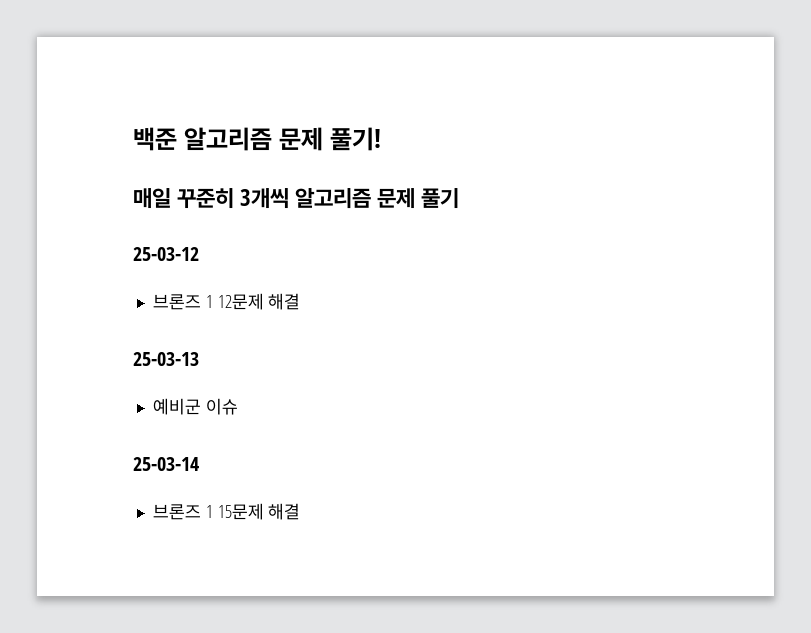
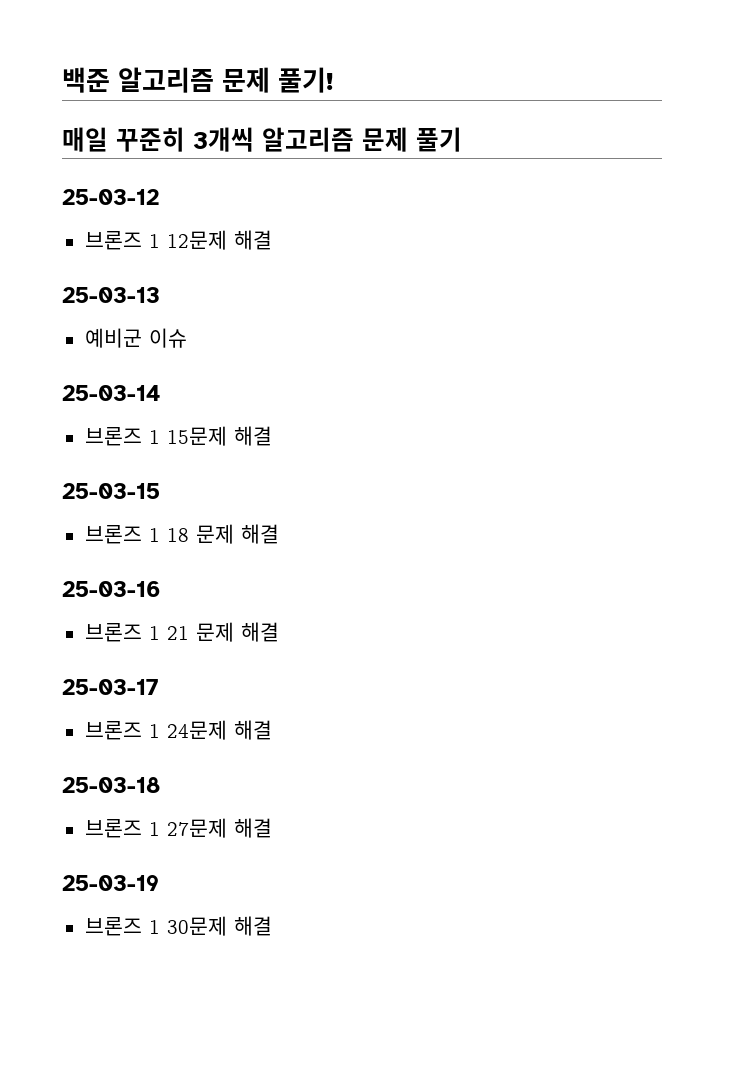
(301, 511) none -> [62,483,160,499] [84,524,279,544] [62,581,161,597] [84,622,279,642] [62,679,158,695] [84,720,272,740] [62,777,160,793] [84,818,272,838] [62,875,159,891] [84,916,272,936] // 25-03-15 // 브론즈 1 18 문제 해결 // 25-03-16 // 브론즈 1 21 문제 해결 // 25-03-17 // 브론즈 1 24문제 해결 // 25-03-18 // 브론즈 1 27문제 해결 // 25-03-19 // 브론즈 1 30문제 해결

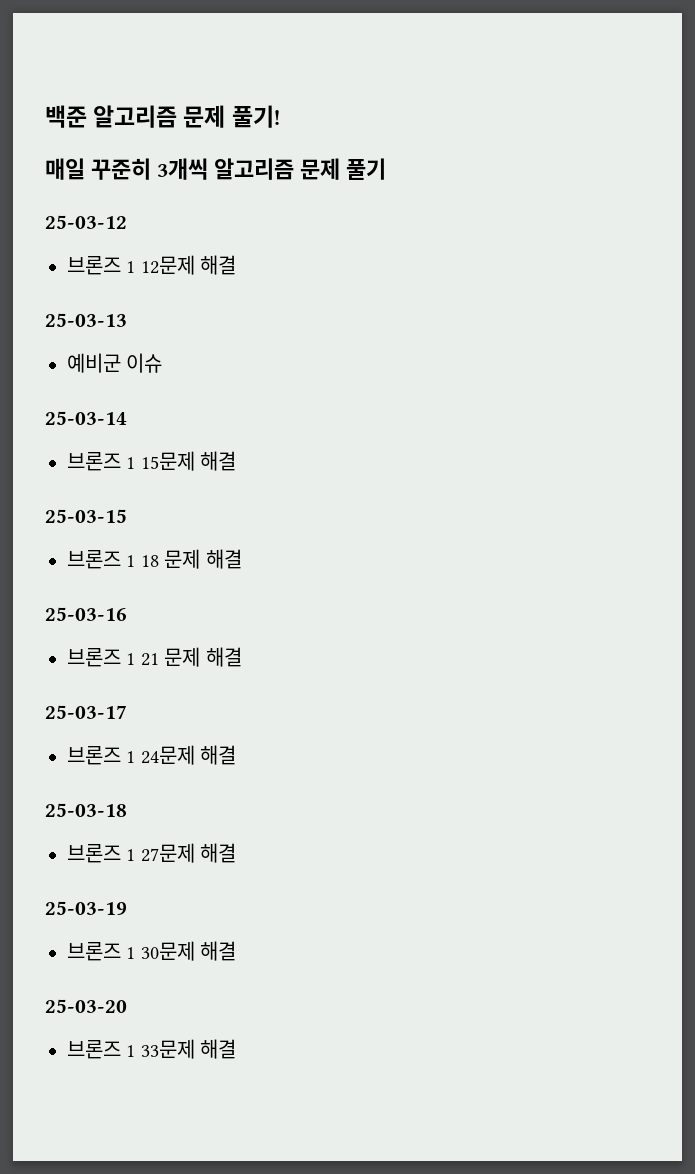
(272, 926) none -> [45,999,127,1013] [67,1039,237,1059] // 25-03-20 // 브론즈 1 33문제 해결

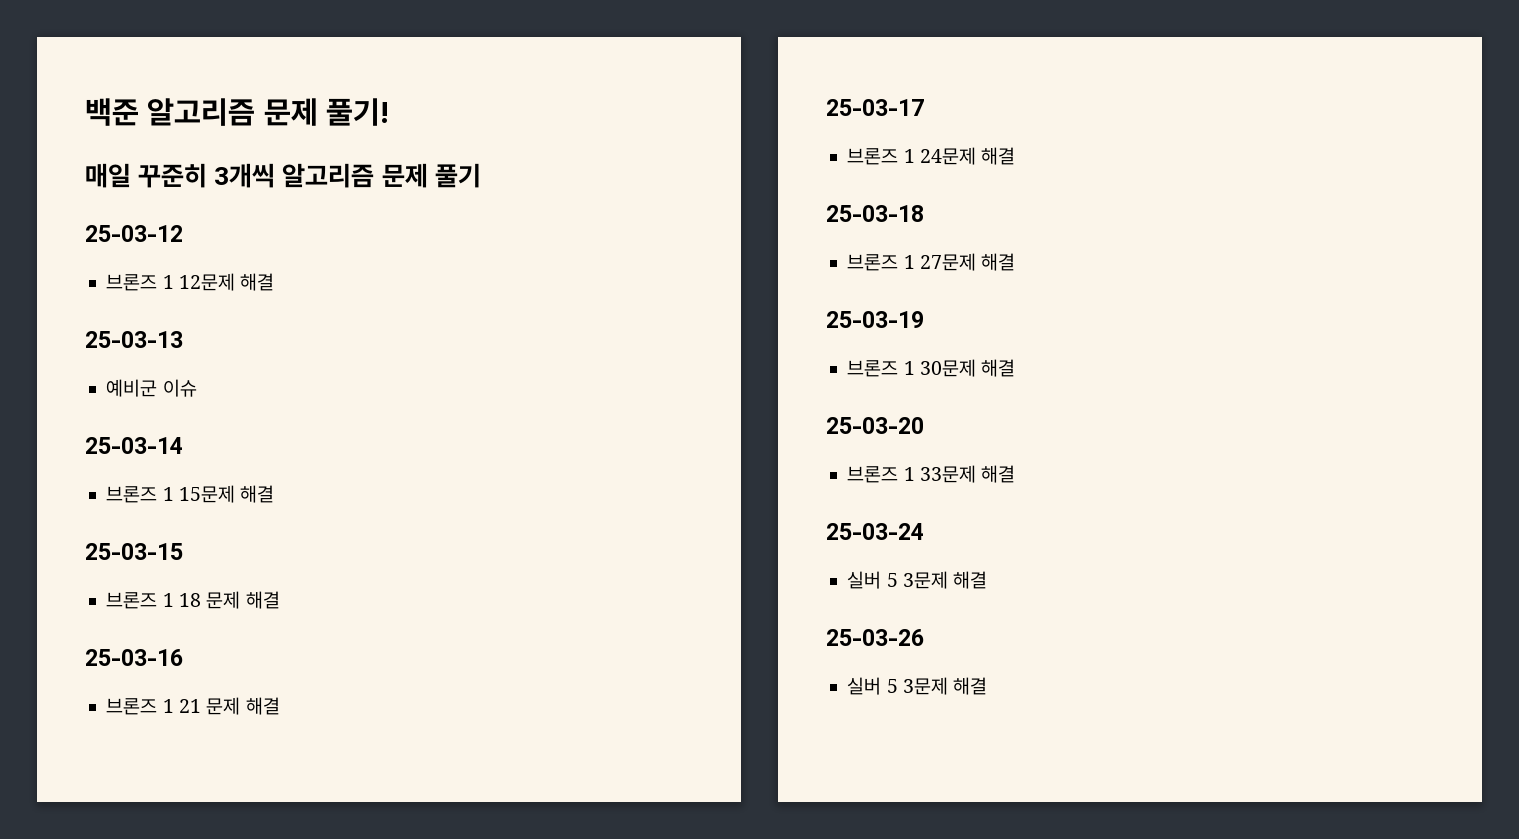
(237, 1049) none -> [826,523,924,540] [847,571,988,589] [826,629,924,646] [847,677,988,695] // 25-03-24 // 실버 5 3문제 해결 // 25-03-26 // 실버 5 3문제 해결

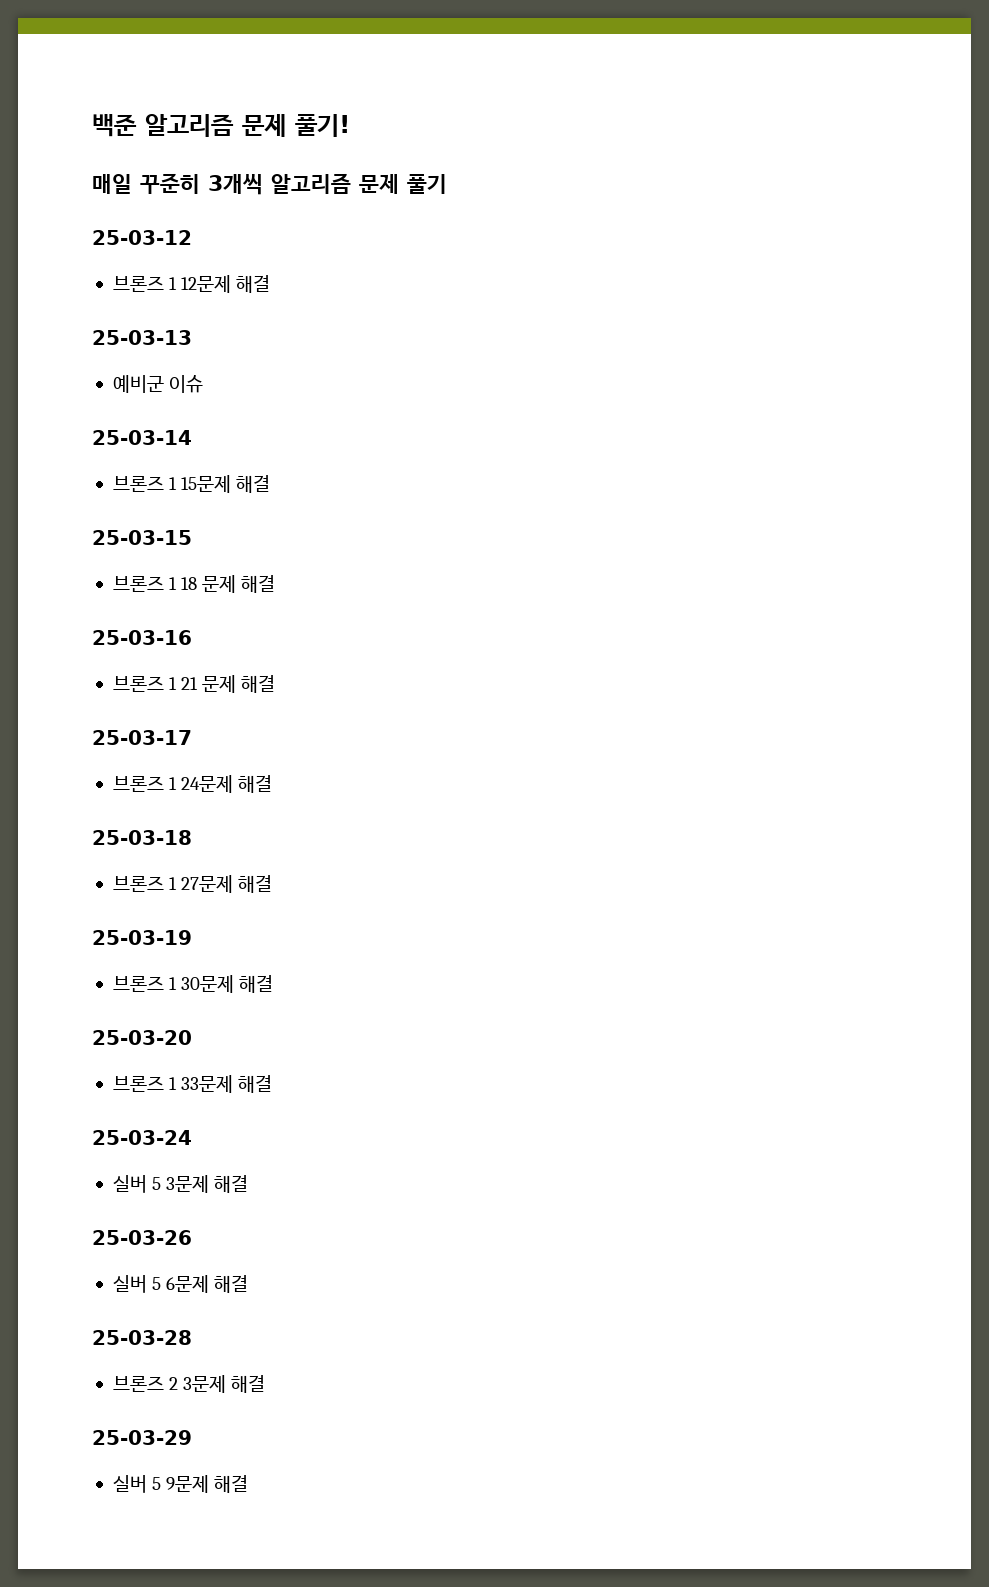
[902,677,948,695] 3문제 -> [166,1275,249,1293] [92,1330,192,1345] [112,1375,266,1393] [92,1430,192,1445] [112,1475,210,1493] 6문제 해결 // 25-03-28 // 브론즈 2 3문제 해결 // 25-03-29 // 실버 5 9문제

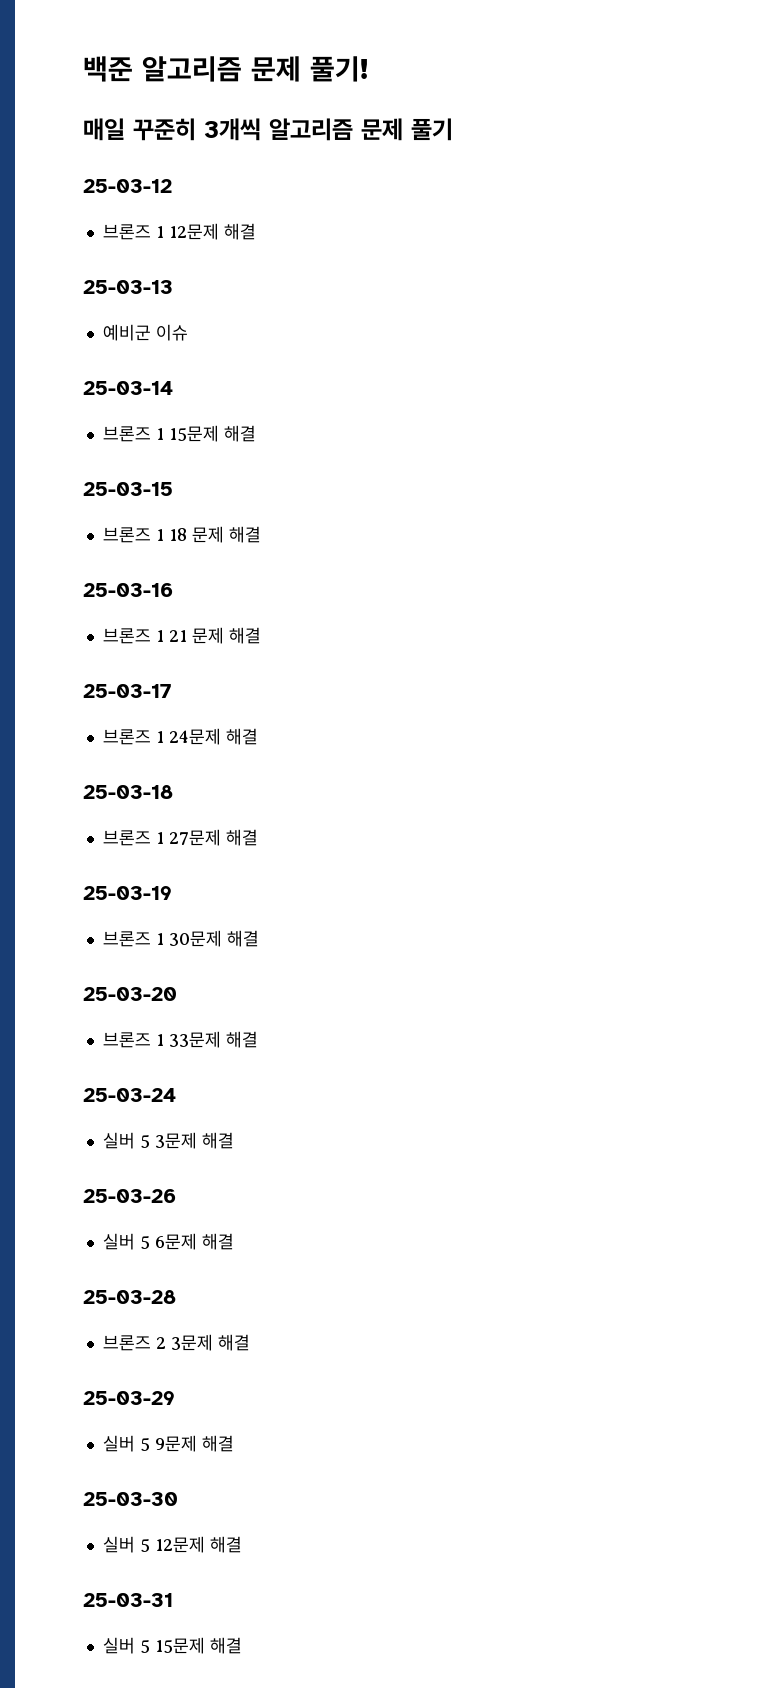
(249, 1484) none -> [83,1492,178,1506] [102,1536,242,1553] [83,1593,173,1607] [102,1637,242,1654] // 25-03-30 // 실버 5 12문제 해결 // 25-03-31 // 실버 5 15문제 해결

